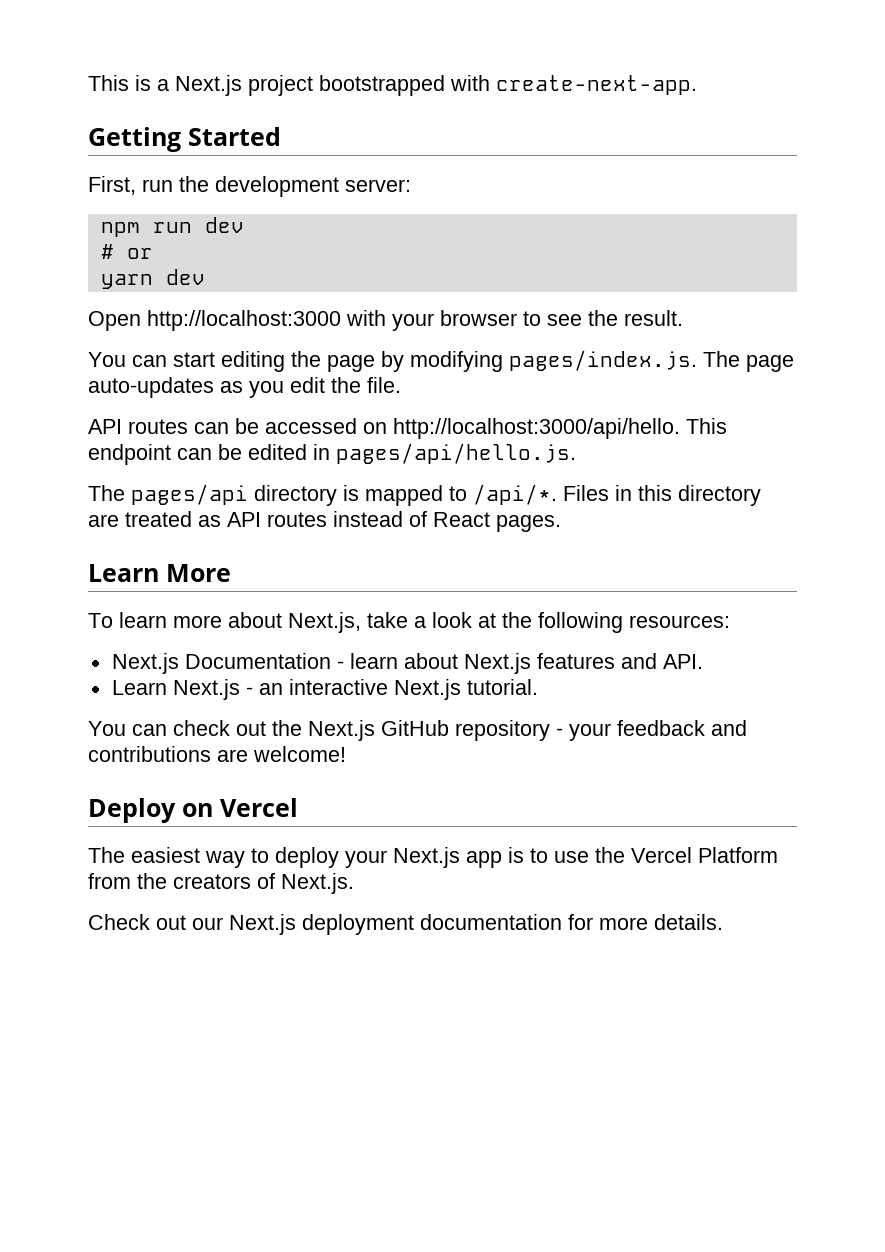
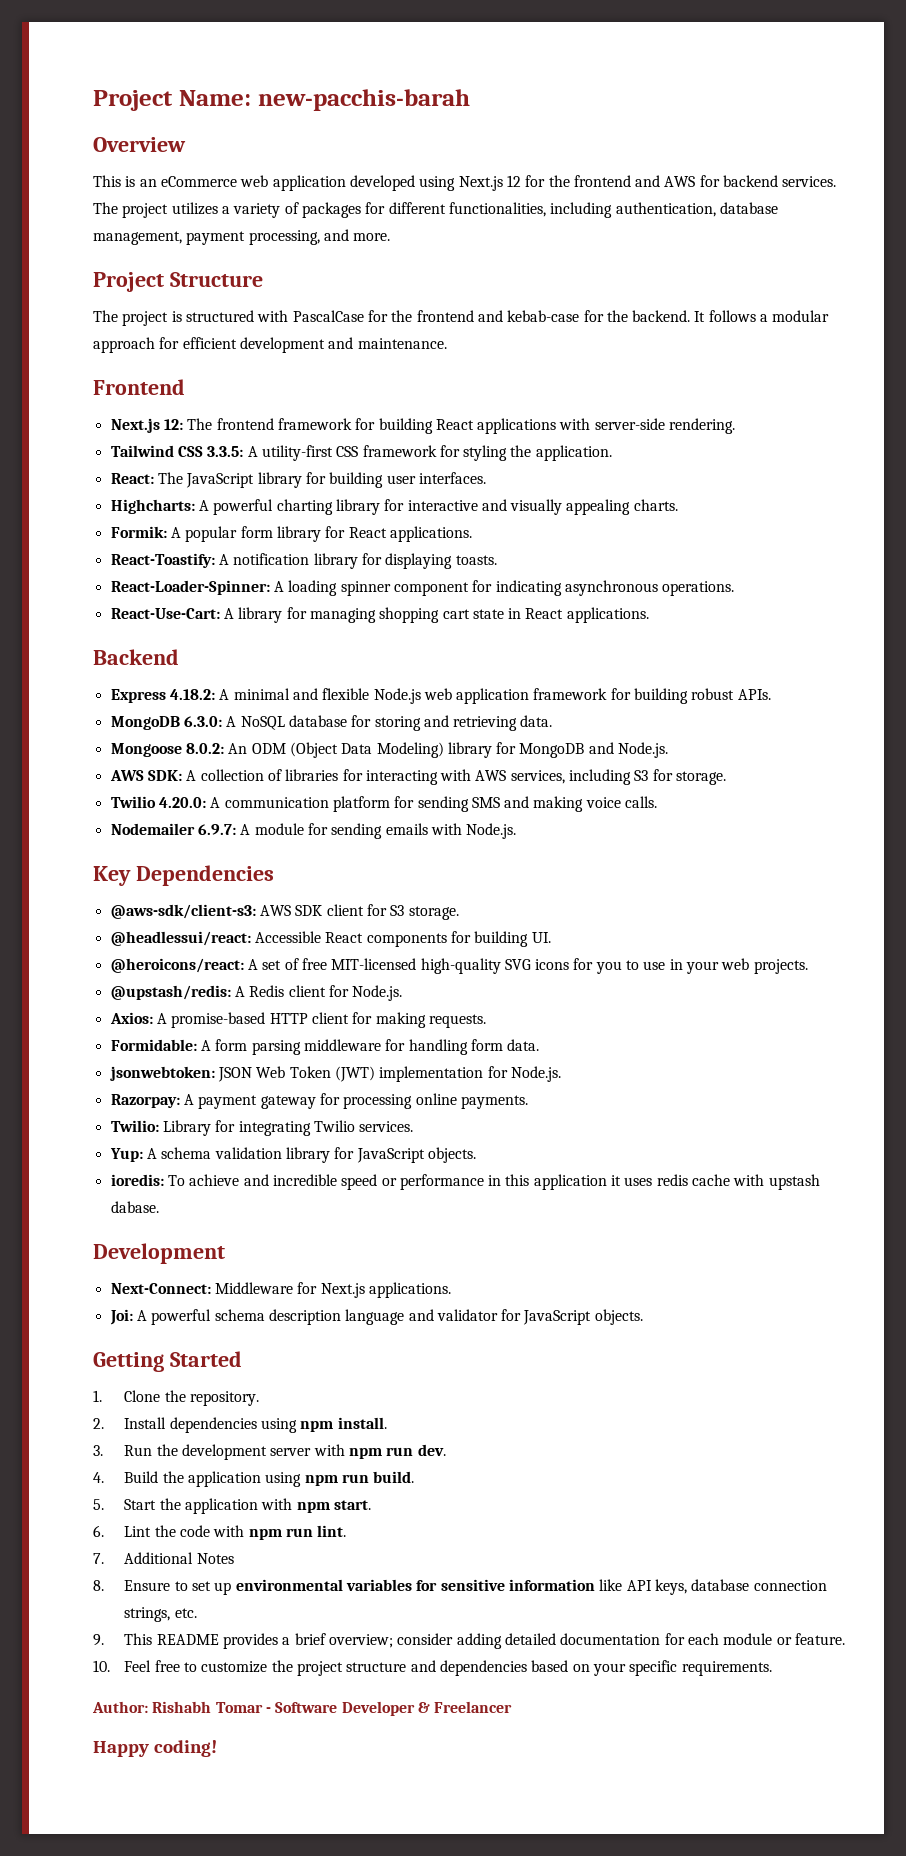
[88,75,697,96] [88,127,281,152] [88,176,411,197] [100,217,244,237] [100,244,153,259] [100,269,205,289] [88,310,683,331] [88,350,794,372] [88,377,401,398] [88,418,727,439] [88,443,576,465] [88,484,761,506] [88,511,561,532] [88,564,231,582] [88,612,730,633] [111,653,703,674] [111,679,538,700] [88,720,747,741] [88,746,346,762] [88,798,298,823] [88,847,778,868] [88,873,354,894] [88,914,723,935] This is a Next.js project bootstrapped with create-next-app. // Getting Started // First, run the development server: // npm run dev // # or // yarn dev // Open http://localhost:3000 with your browser to see the result. // You can start editing the page by modifying pages/index.js. The page auto-updates as you edit the file. // API routes can be accessed on http://localhost:3000/api/hello. This endpoint can be edited in pages/api/hello.js. // The pages/api directory is mapped to /api/*. Files in this directory are treated as API routes instead of React pages. // Learn More // To learn more about Next.js, take a look at the following resources: // Next.js Documentation - learn about Next.js features and API. // Learn Next.js - an interactive Next.js tutorial. // You can check out the Next.js GitHub repository - your feedback and contributions are welcome! // Deploy on Vercel // The easiest way to deploy your Next.js app is to use the Vercel Platform from the creators of Next.js. // Check out our Next.js deployment documentation for more details. -> [93,89,470,111] [93,137,186,152] [93,175,837,191] [93,202,778,218] [93,229,391,245] [93,272,263,292] [93,310,830,326] [93,337,447,353] [93,379,185,395] [110,418,736,434] [110,445,612,461] [110,472,486,488] [110,499,678,515] [110,526,472,542] [110,553,497,569] [110,580,735,596] [110,607,649,623] [93,649,179,665] [110,688,771,704] [110,715,553,731] [110,742,669,758] [109,769,727,785] [110,796,658,812] [110,823,517,839] [93,865,274,886] [110,904,459,920] [110,931,551,947] [110,958,808,974] [110,985,403,1001] [109,1012,486,1028] [110,1039,540,1055] [109,1066,561,1082] [110,1093,528,1109] [110,1120,414,1136] [109,1147,476,1163] [110,1174,820,1190] [110,1201,159,1213] [93,1243,225,1264] [110,1282,451,1298] [109,1309,643,1325] [93,1351,242,1372] [93,1390,260,1406] [93,1417,387,1433] [93,1444,446,1460] [93,1471,415,1487] [93,1498,371,1514] [93,1525,347,1540] [93,1552,234,1564] [93,1579,827,1595] [124,1607,197,1622] [93,1633,845,1649] [93,1660,772,1676] [92,1701,513,1716] [93,1740,217,1757] Project Name: new-pacchis-barah // Overview // This is an eCommerce web application developed using Next.js 12 for the frontend and AWS for backend services. The project utilizes a variety of packages for different functionalities, including authentication, database management, payment processing, and more. // Project Structure // The project is structured with PascalCase for the frontend and kebab-case for the backend. It follows a modular approach for efficient development and maintenance. // Frontend // Next.js 12: The frontend framework for building React applications with server-side rendering. // Tailwind CSS 3.3.5: A utility-first CSS framework for styling the application. // React: The JavaScript library for building user interfaces. // Highcharts: A powerful charting library for interactive and visually appealing charts. // Formik: A popular form library for React applications. // React-Toastify: A notification library for displaying toasts. // React-Loader-Spinner: A loading spinner component for indicating asynchronous operations. // React-Use-Cart: A library for managing shopping cart state in React applications. // Backend // Express 4.18.2: A minimal and flexible Node.js web application framework for building robust APIs. // MongoDB 6.3.0: A NoSQL database for storing and retrieving data. // Mongoose 8.0.2: An ODM (Object Data Modeling) library for MongoDB and Node.js. // AWS SDK: A collection of libraries for interacting with AWS services, including S3 for storage. // Twilio 4.20.0: A communication platform for sending SMS and making voice calls. // Nodemailer 6.9.7: A module for sending emails with Node.js. // Key Dependencies // @aws-sdk/client-s3: AWS SDK client for S3 storage. // @headlessui/react: Accessible React components for building UI. // @heroicons/react: A set of free MIT-licensed high-quality SVG icons for you to use in your web projects. // @upstash/redis: A Redis client for Node.js. // Axios: A promise-based HTTP client for making requests. // Formidable: A form parsing middleware for handling form data. // jsonwebtoken: JSON Web Token (JWT) implementation for Node.js. // Razorpay: A payment gateway for processing online payments. // Twilio: Library for integrating Twilio services. // Yup: A schema validation library for JavaScript objects. // ioredis: To achieve and incredible speed or performance in this application it uses redis cache with upstash dabase. // Development // Next-Connect: Middleware for Next.js applications. // Joi: A powerful schema description language and validator for JavaScript objects. // Getting Started // 1. Clone the repository. // 2. Install dependencies using npm install. // 3. Run the development server with npm run dev. // 4. Build the application using npm run build. // 5. Start the application with npm start. // 6. Lint the code with npm run lint. // 7. Additional Notes // 8. Ensure to set up environmental variables for sensitive information like API keys, database connection strings, etc. // 9. This README provides a brief overview; consider adding detailed documentation for each module or feature. // 10. Feel free to customize the project structure and dependencies based on your specific requirements. // Author: Rishabh Tomar - Software Developer & Freelancer // Happy coding!

